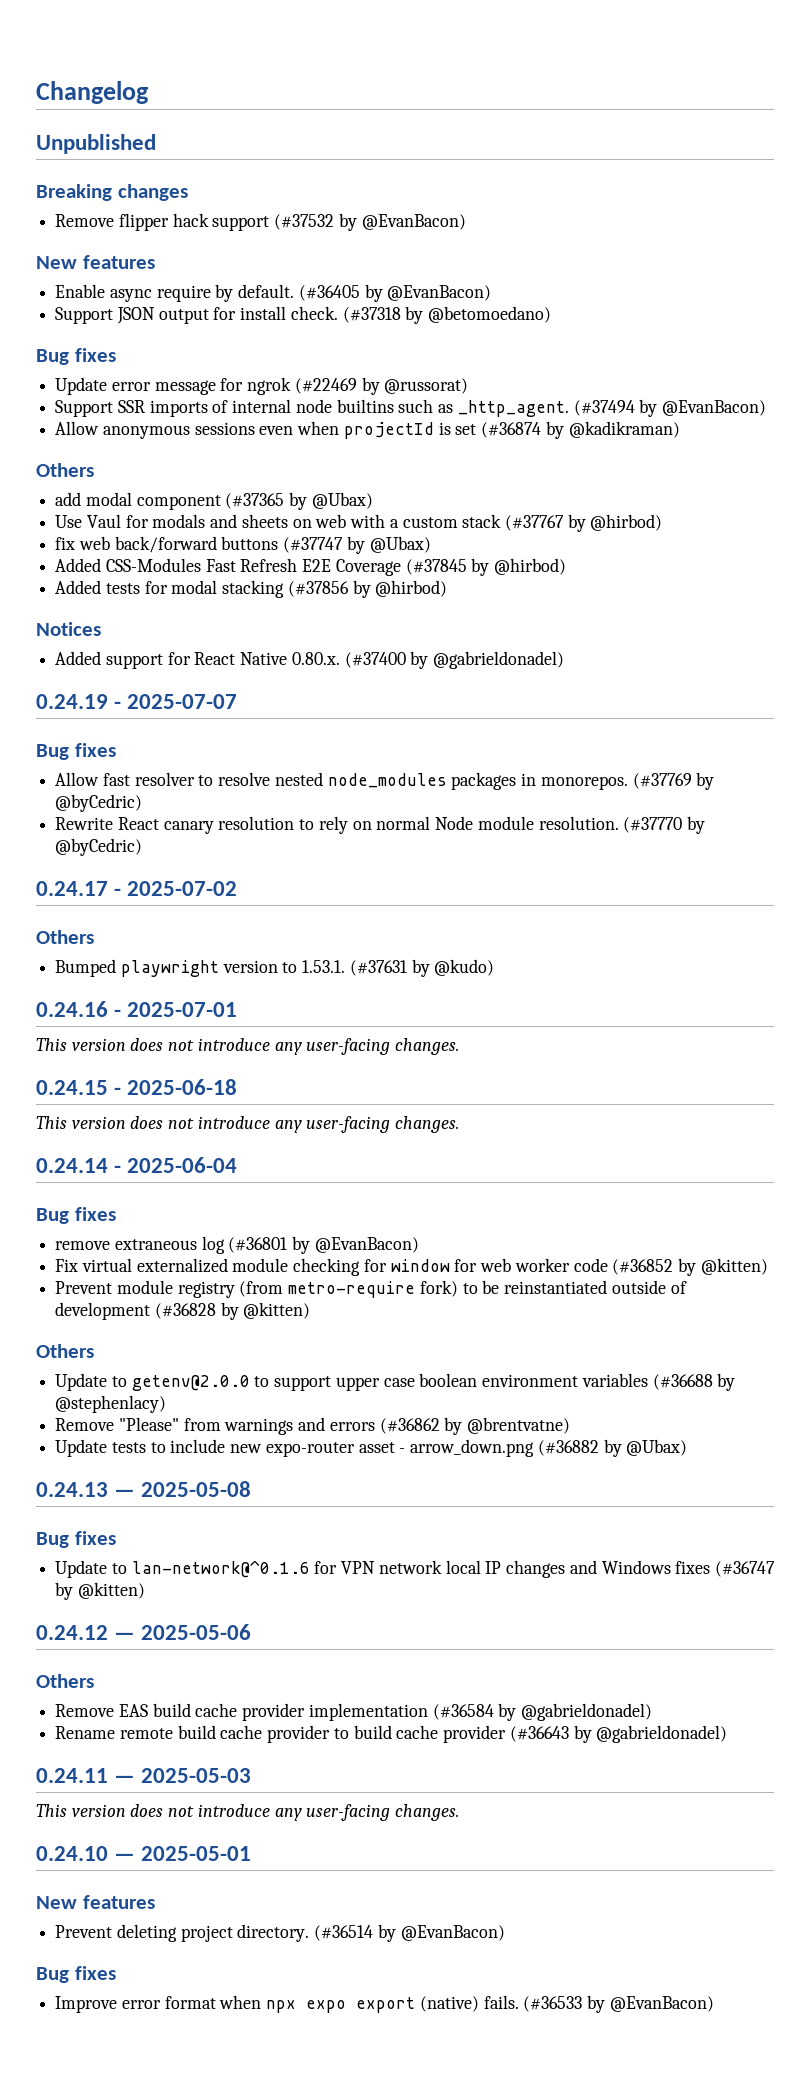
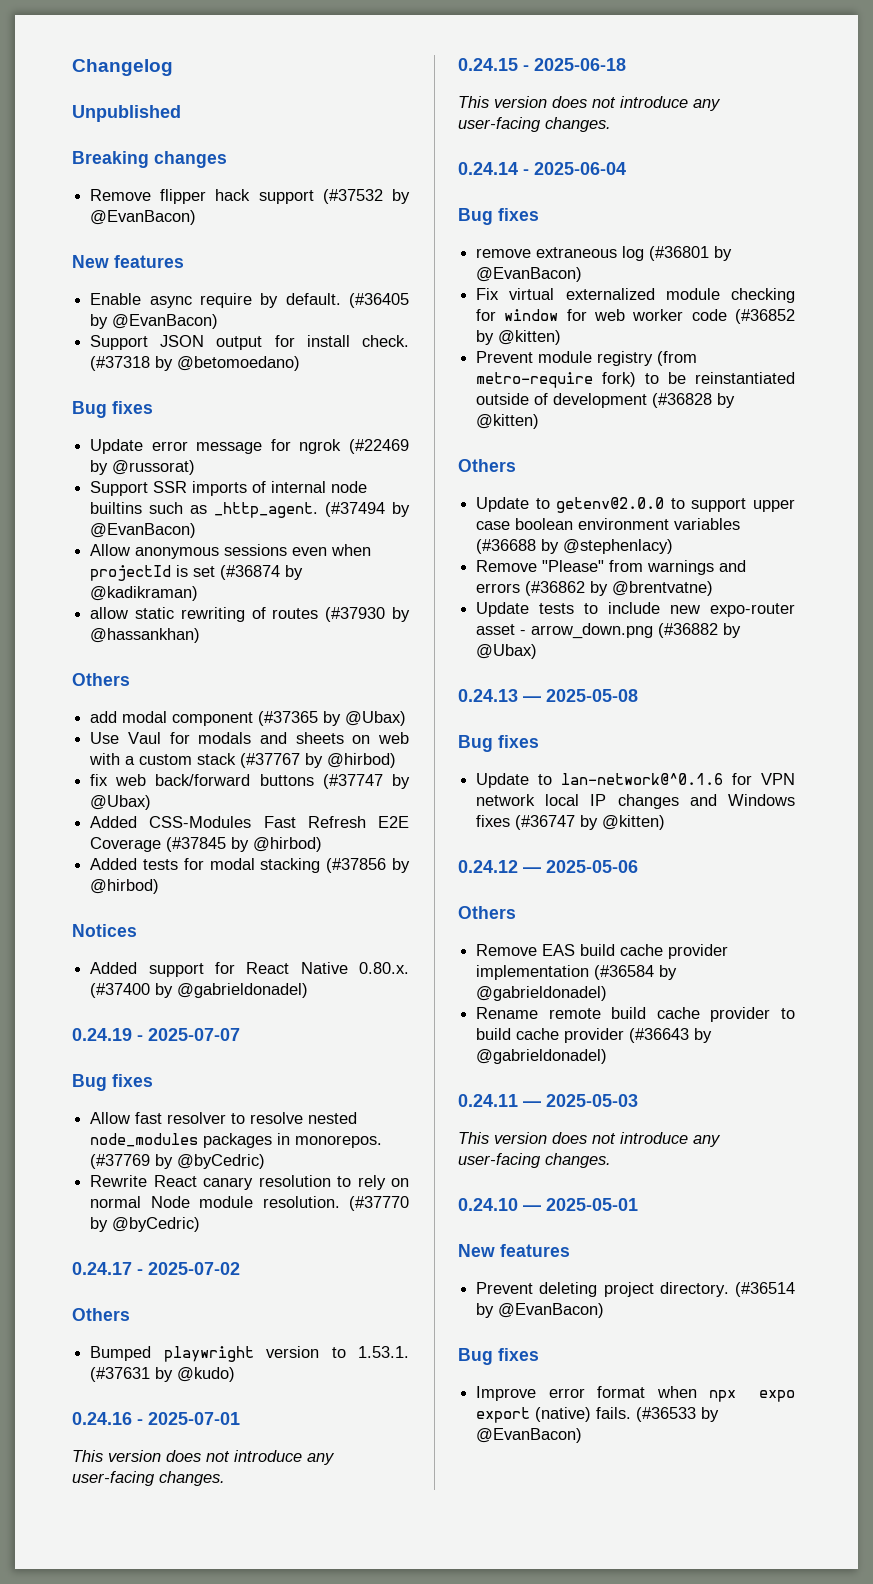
(680, 429) none -> [90,607,411,622] [90,628,201,643] // allow static rewriting of routes (#37930 by @hassankhan)

